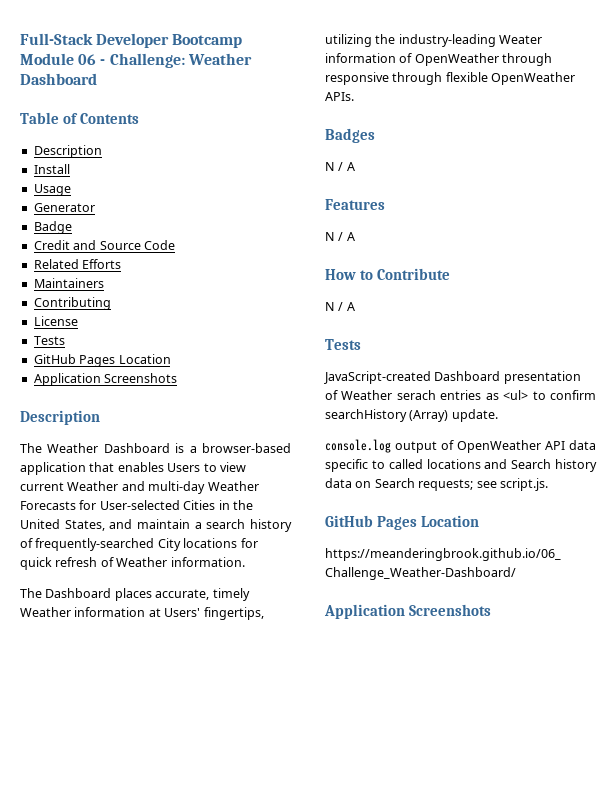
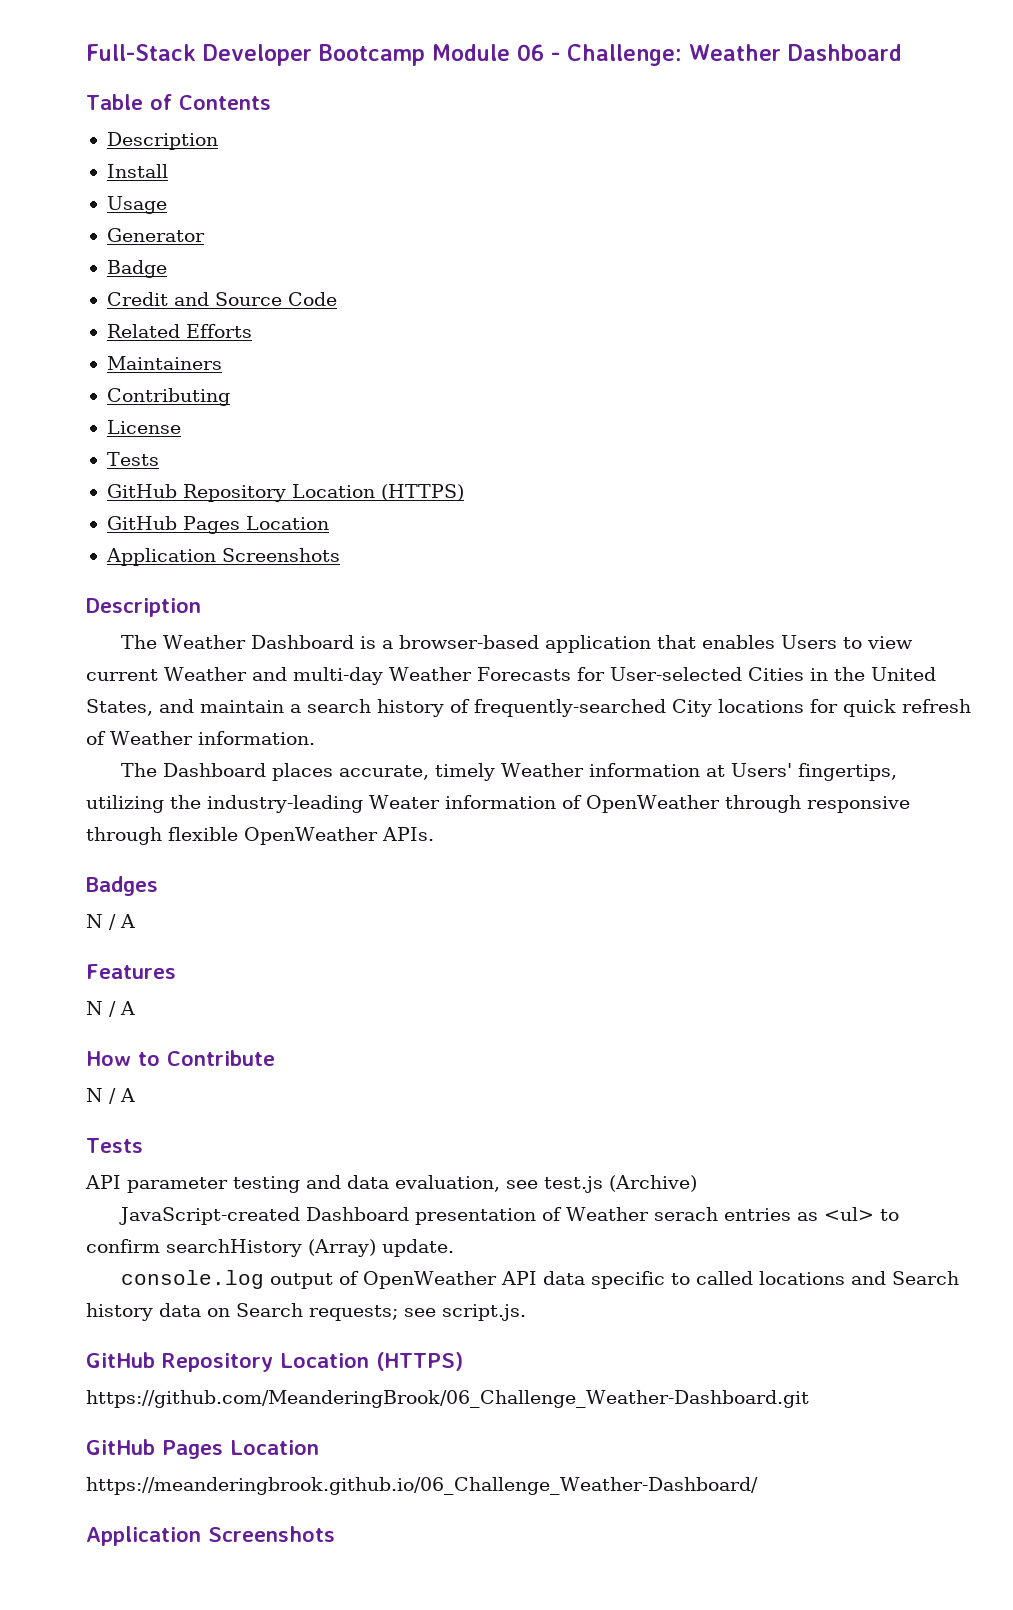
(65, 340) none -> [106,484,464,502] // GitHub Repository Location (HTTPS)
(361, 344) none -> [85,1175,697,1193] // API parameter testing and data evaluation, see test.js (Archive)
(548, 484) none -> [86,1352,463,1372] [86,1390,809,1408] // GitHub Repository Location (HTTPS) // https://github.com/MeanderingBrook/06_Challenge_Weather-Dashboard.git

